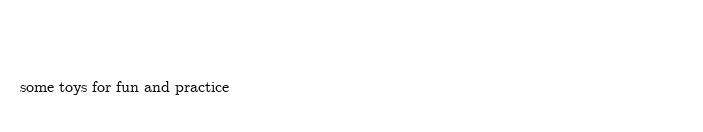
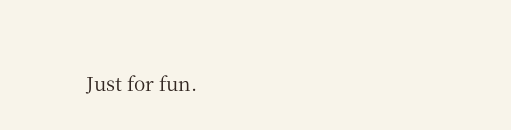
[20,81,229,95] some toys for fun and practice -> [85,75,198,94] Just for fun.

